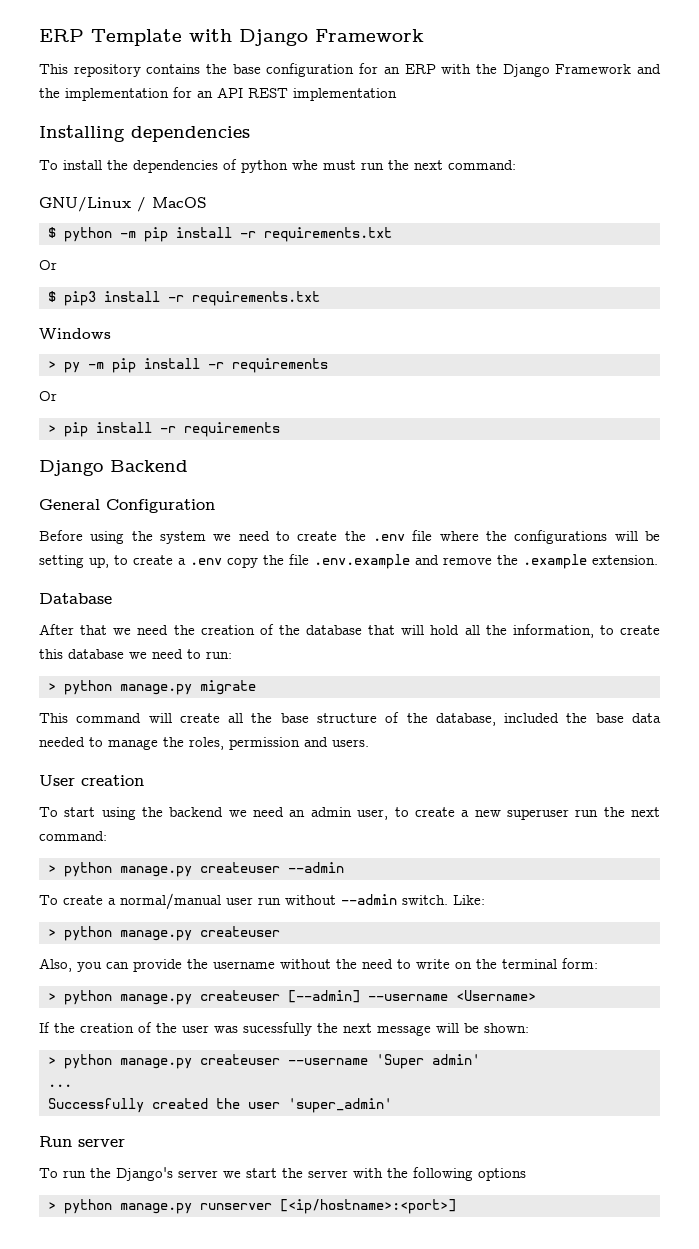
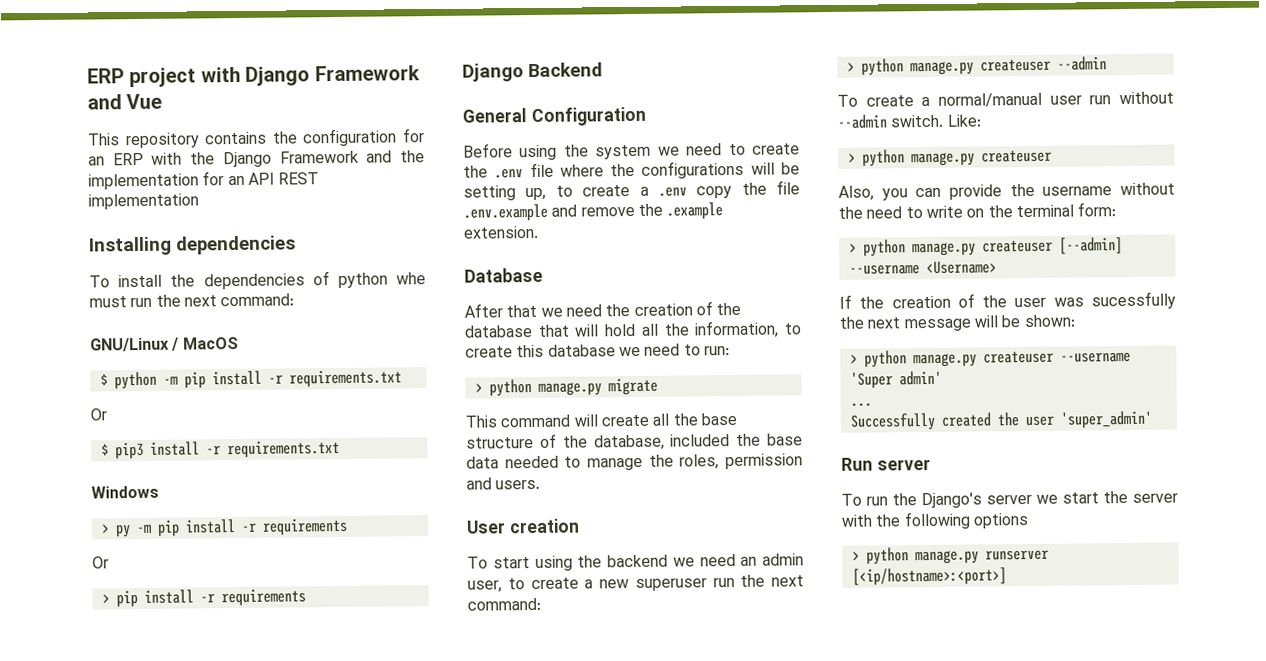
[39,29,182,46] ERP Template -> [87,67,197,88] ERP project
(424, 35) none -> [87,93,163,110] and Vue
[232,64,261,74] base -> (298, 137) none

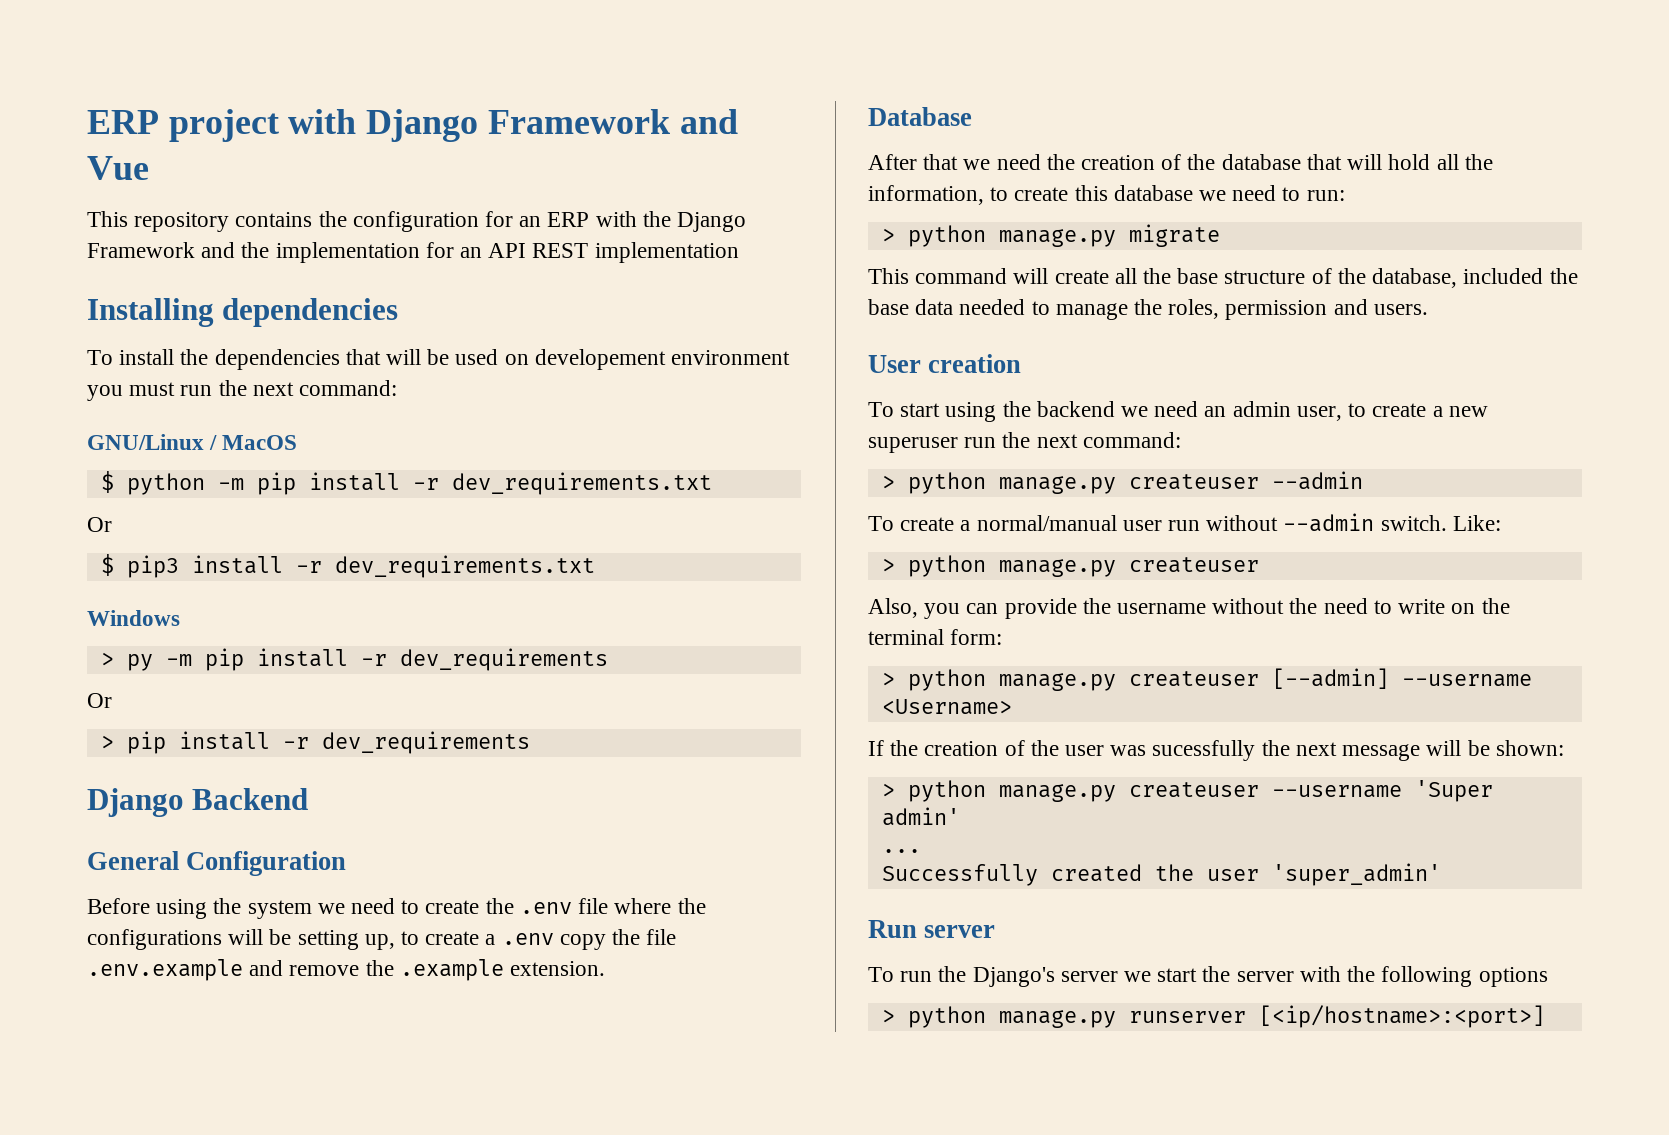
[312,271,426,288] of python whe -> [345,349,791,370] [87,385,123,401] that will be used on developement environment you
[288,369,402,388] requirements.txt -> [451,472,712,495] dev_requirements.txt
[226,439,340,459] requirements.txt -> [334,555,595,578] dev_requirements.txt
[261,517,348,536] requirements -> [399,648,608,671] dev_requirements
[220,588,306,607] requirements -> [321,731,530,754] dev_requirements

